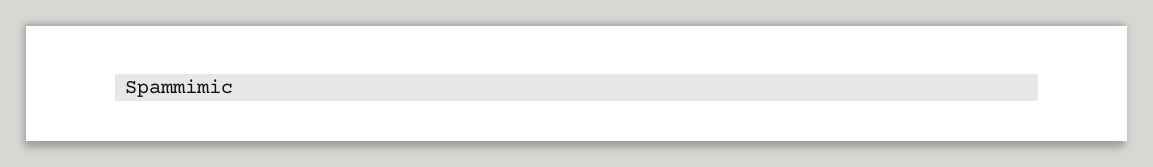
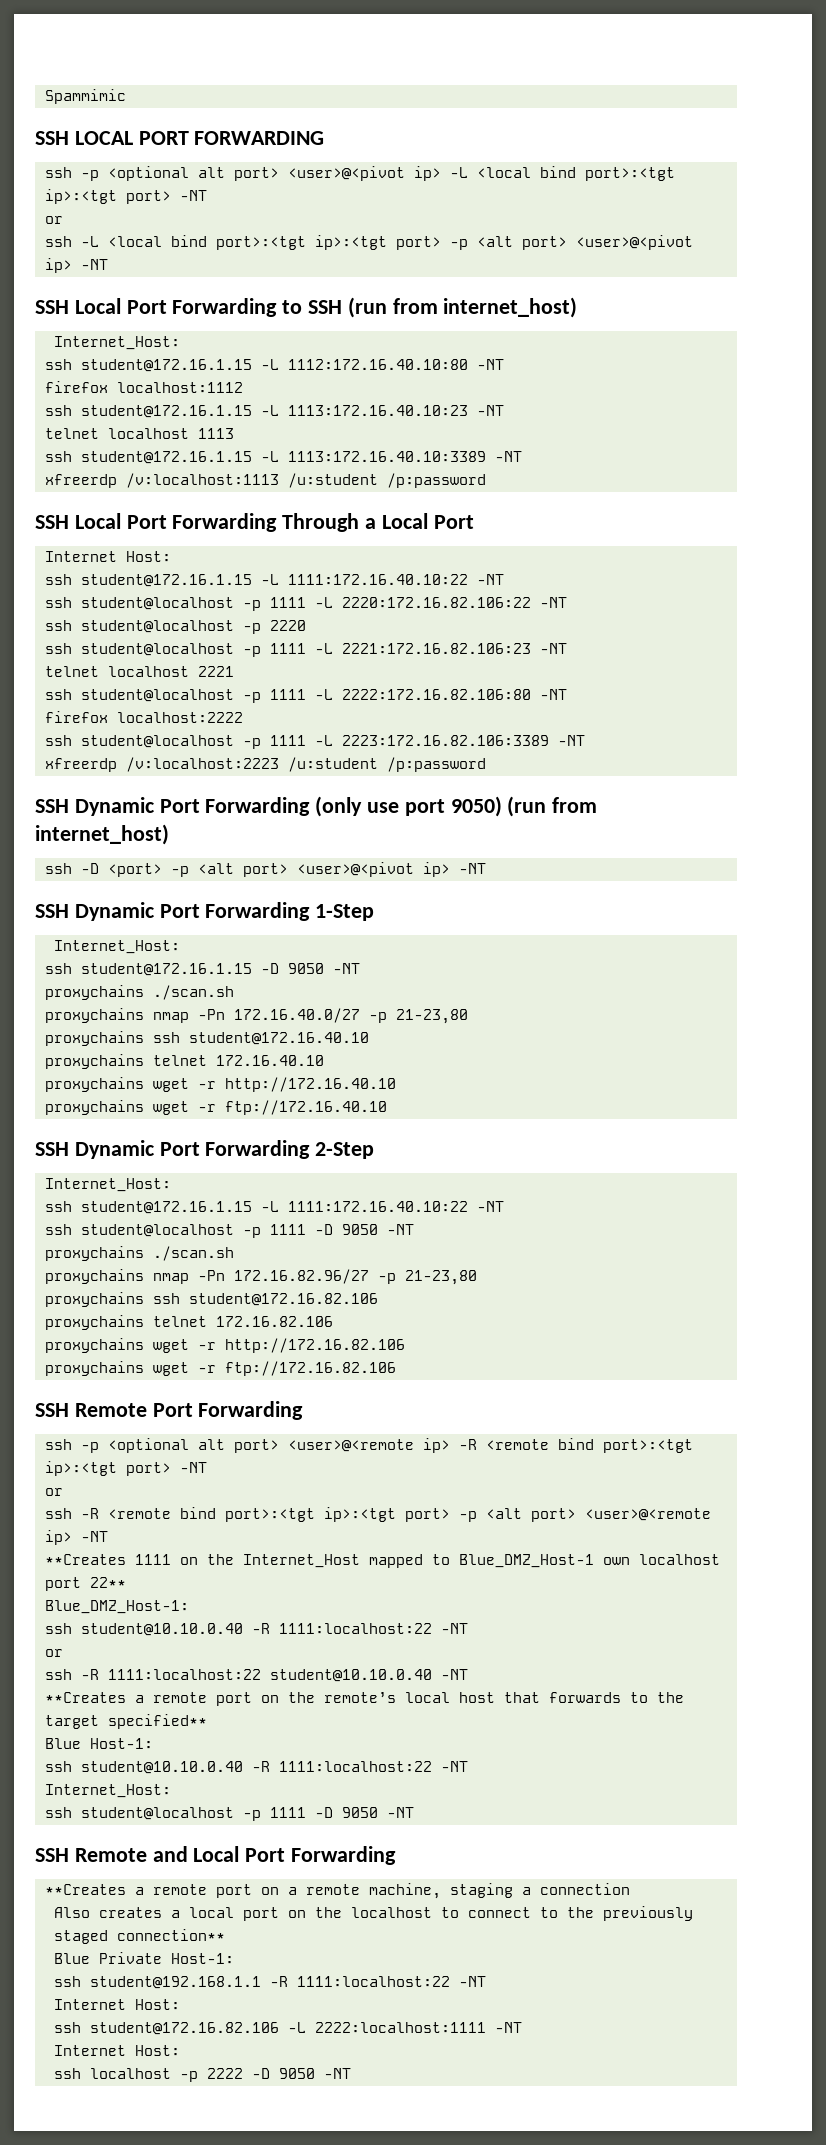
(234, 88) none -> [35,131,325,145] [44,166,675,181] [44,189,207,204] [44,216,63,224] [44,235,693,250] [44,258,108,273] [35,297,578,318] [53,336,180,350] [44,359,504,372] [44,381,243,393] [44,405,504,418] [44,428,234,439] [44,451,522,464] [44,473,486,488] [35,513,474,532] [44,551,171,562] [44,574,504,587] [44,597,567,611] [44,620,306,634] [44,643,567,657] [44,666,234,677] [44,689,567,703] [44,711,243,723] [44,735,585,749] [44,757,486,772] [35,796,598,817] [35,824,169,845] [44,862,486,877] [35,902,375,921] [53,940,180,954] [44,963,360,976] [44,985,234,1000] [44,1008,468,1024] [44,1031,369,1046] [44,1054,324,1069] [44,1077,396,1092] [44,1100,387,1115] [35,1140,375,1159] [44,1178,171,1192] [44,1201,504,1214] [44,1224,414,1238] [44,1246,234,1261] [44,1269,477,1285] [44,1292,378,1307] [44,1315,333,1330] [44,1338,405,1353] [44,1361,396,1376] [35,1401,304,1420] [44,1438,693,1453] [44,1461,207,1476] [44,1488,63,1496] [44,1507,711,1522] [44,1530,108,1545] [44,1554,720,1568] [44,1577,126,1591] [44,1600,189,1614] [44,1623,468,1636] [44,1649,63,1657] [44,1669,468,1682] [44,1692,684,1706] [44,1714,207,1729] [44,1738,153,1749] [44,1761,468,1774] [44,1784,171,1798] [44,1807,414,1821] [35,1846,397,1865] [44,1883,630,1899] [53,1906,693,1921] [53,1929,225,1944] [53,1952,234,1964] [53,1976,486,1989] [53,1999,180,2010] [53,2022,522,2035] [53,2045,180,2056] [53,2068,351,2082] // SSH LOCAL PORT FORWARDING // ssh -p <optional alt port> <user>@<pivot ip> -L <local bind port>:<tgt ip>:<tgt port> -NT // or // ssh -L <local bind port>:<tgt ip>:<tgt port> -p <alt port> <user>@<pivot ip> -NT // SSH Local Port Forwarding to SSH (run from internet_host) // Internet_Host: // ssh student@172.16.1.15 -L 1112:172.16.40.10:80 -NT // firefox localhost:1112 // ssh student@172.16.1.15 -L 1113:172.16.40.10:23 -NT // telnet localhost 1113 // ssh student@172.16.1.15 -L 1113:172.16.40.10:3389 -NT // xfreerdp /v:localhost:1113 /u:student /p:password // SSH Local Port Forwarding Through a Local Port // Internet Host: // ssh student@172.16.1.15 -L 1111:172.16.40.10:22 -NT // ssh student@localhost -p 1111 -L 2220:172.16.82.106:22 -NT // ssh student@localhost -p 2220 // ssh student@localhost -p 1111 -L 2221:172.16.82.106:23 -NT // telnet localhost 2221 // ssh student@localhost -p 1111 -L 2222:172.16.82.106:80 -NT // firefox localhost:2222 // ssh student@localhost -p 1111 -L 2223:172.16.82.106:3389 -NT // xfreerdp /v:localhost:2223 /u:student /p:password // SSH Dynamic Port Forwarding (only use port 9050) (run from internet_host) // ssh -D <port> -p <alt port> <user>@<pivot ip> -NT // SSH Dynamic Port Forwarding 1-Step // Internet_Host: // ssh student@172.16.1.15 -D 9050 -NT // proxychains ./scan.sh // proxychains nmap -Pn 172.16.40.0/27 -p 21-23,80 // proxychains ssh student@172.16.40.10 // proxychains telnet 172.16.40.10 // proxychains wget -r http://172.16.40.10 // proxychains wget -r ftp://172.16.40.10 // SSH Dynamic Port Forwarding 2-Step // Internet_Host: // ssh student@172.16.1.15 -L 1111:172.16.40.10:22 -NT // ssh student@localhost -p 1111 -D 9050 -NT // proxychains ./scan.sh // proxychains nmap -Pn 172.16.82.96/27 -p 21-23,80 // proxychains ssh student@172.16.82.106 // proxychains telnet 172.16.82.106 // proxychains wget -r http://172.16.82.106 // proxychains wget -r ftp://172.16.82.106 // SSH Remote Port Forwarding // ssh -p <optional alt port> <user>@<remote ip> -R <remote bind port>:<tgt ip>:<tgt port> -NT // or // ssh -R <remote bind port>:<tgt ip>:<tgt port> -p <alt port> <user>@<remote ip> -NT // **Creates 1111 on the Internet_Host mapped to Blue_DMZ_Host-1 own localhost port 22** // Blue_DMZ_Host-1: // ssh student@10.10.0.40 -R 1111:localhost:22 -NT // or // ssh -R 1111:localhost:22 student@10.10.0.40 -NT // **Creates a remote port on the remote’s local host that forwards to the target specified** // Blue Host-1: // ssh student@10.10.0.40 -R 1111:localhost:22 -NT // Internet_Host: // ssh student@localhost -p 1111 -D 9050 -NT // SSH Remote and Local Port Forwarding // **Creates a remote port on a remote machine, staging a connection // Also creates a local port on the localhost to connect to the previously staged connection** // Blue Private Host-1: // ssh student@192.168.1.1 -R 1111:localhost:22 -NT // Internet Host: // ssh student@172.16.82.106 -L 2222:localhost:1111 -NT // Internet Host: // ssh localhost -p 2222 -D 9050 -NT

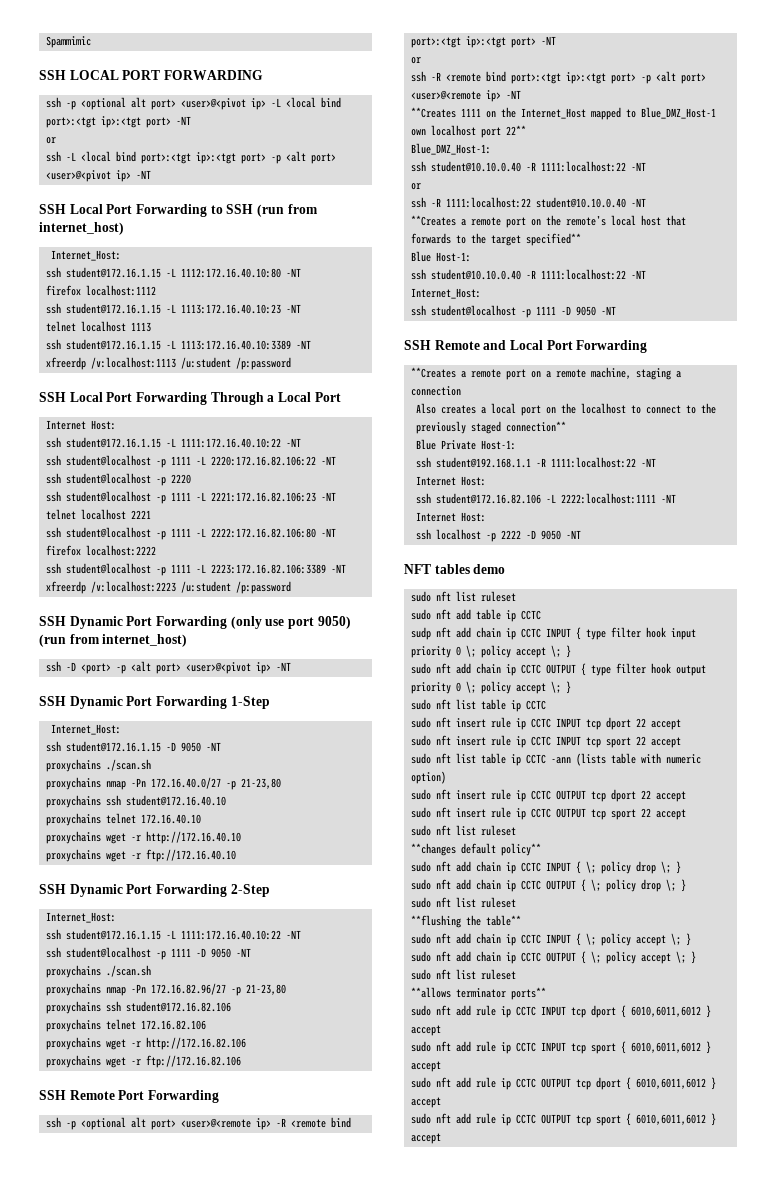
(351, 2073) none -> [404,564,506,574] [410,591,516,602] [410,609,541,622] [410,627,696,640] [410,645,571,658] [410,663,706,676] [410,681,571,694] [410,699,546,712] [410,717,681,730] [410,735,681,748] [410,753,701,766] [410,771,446,784] [410,789,686,802] [410,807,686,820] [410,825,516,836] [410,843,541,856] [410,861,681,874] [410,879,686,892] [410,897,516,908] [410,915,521,928] [410,933,691,946] [410,951,696,964] [410,969,516,980] [410,987,546,1000] [410,1005,711,1018] [410,1025,441,1036] [410,1041,711,1054] [410,1061,441,1072] [410,1077,716,1090] [410,1097,441,1108] [410,1113,716,1126] [410,1133,441,1144] // NFT tables demo // sudo nft list ruleset // sudo nft add table ip CCTC // sudp nft add chain ip CCTC INPUT { type filter hook input priority 0 \; policy accept \; } // sudo nft add chain ip CCTC OUTPUT { type filter hook output priority 0 \; policy accept \; } // sudo nft list table ip CCTC // sudo nft insert rule ip CCTC INPUT tcp dport 22 accept // sudo nft insert rule ip CCTC INPUT tcp sport 22 accept // sudo nft list table ip CCTC -ann (lists table with numeric option) // sudo nft insert rule ip CCTC OUTPUT tcp dport 22 accept // sudo nft insert rule ip CCTC OUTPUT tcp sport 22 accept // sudo nft list ruleset // **changes default policy** // sudo nft add chain ip CCTC INPUT { \; policy drop \; } // sudo nft add chain ip CCTC OUTPUT { \; policy drop \; } // sudo nft list ruleset // **flushing the table** // sudo nft add chain ip CCTC INPUT { \; policy accept \; } // sudo nft add chain ip CCTC OUTPUT { \; policy accept \; } // sudo nft list ruleset // **allows terminator ports** // sudo nft add rule ip CCTC INPUT tcp dport { 6010,6011,6012 } accept // sudo nft add rule ip CCTC INPUT tcp sport { 6010,6011,6012 } accept // sudo nft add rule ip CCTC OUTPUT tcp dport { 6010,6011,6012 } accept // sudo nft add rule ip CCTC OUTPUT tcp sport { 6010,6011,6012 } accept

